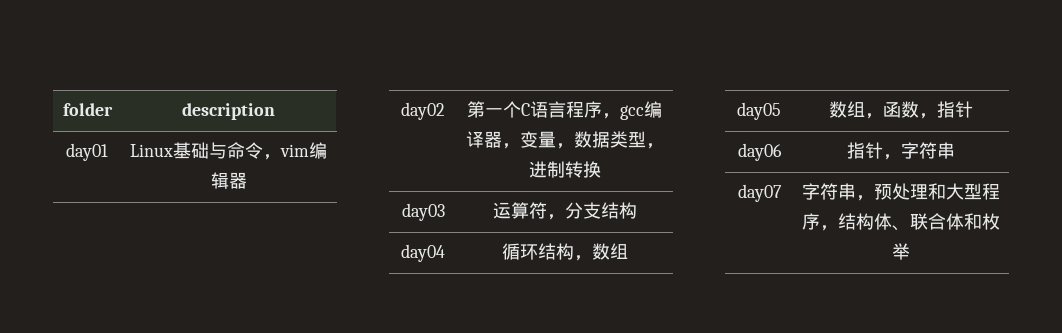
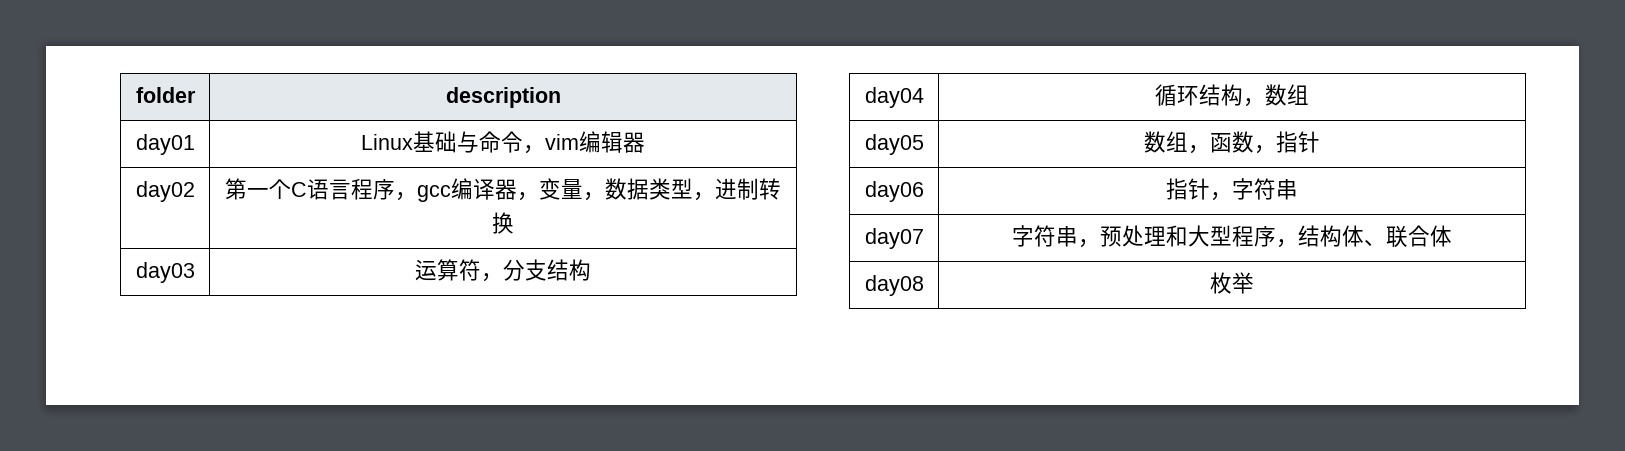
[963,213,982,230] 和 -> [864,275,924,296] // day08 |

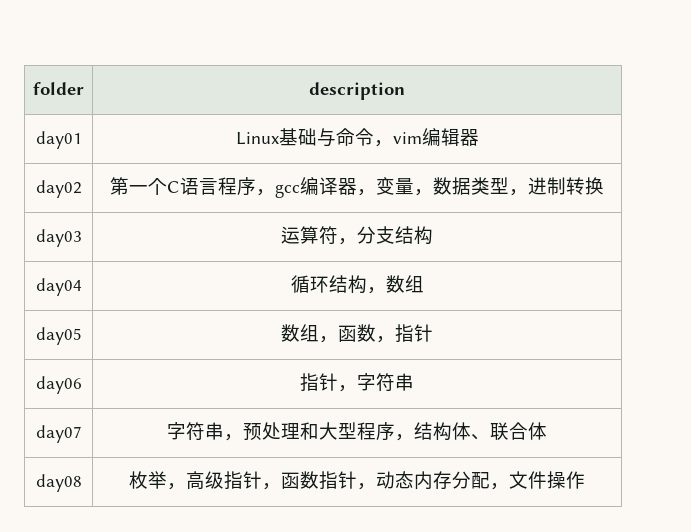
(1254, 283) none -> [167,471,586,490] ，高级指针，函数指针，动态内存分配，文件操作

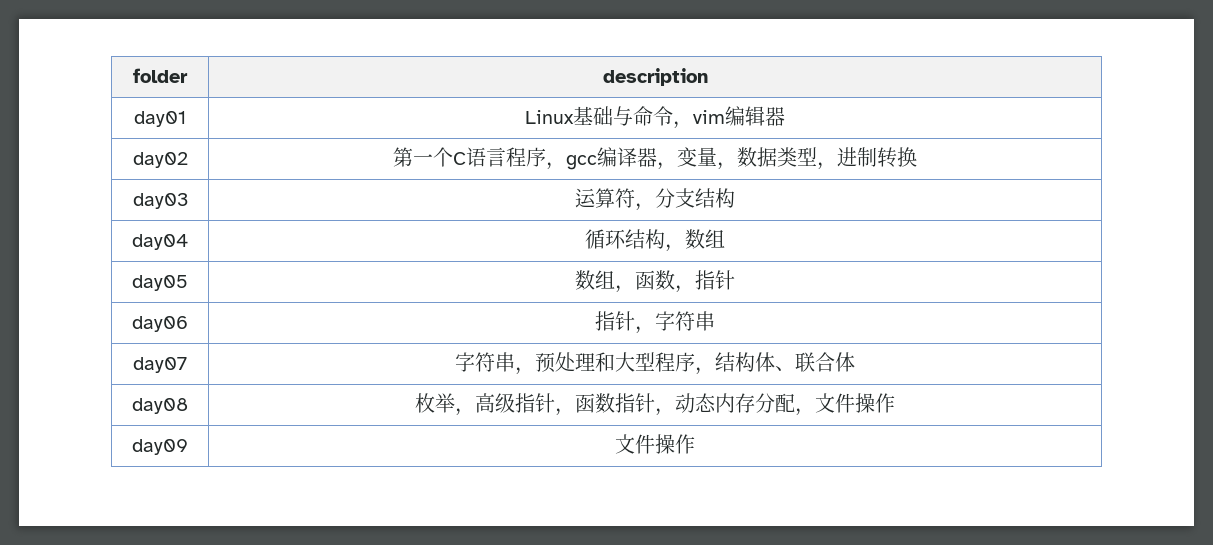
(586, 480) none -> [132,439,188,455] [615,434,695,454] // day09 | 文件操作

